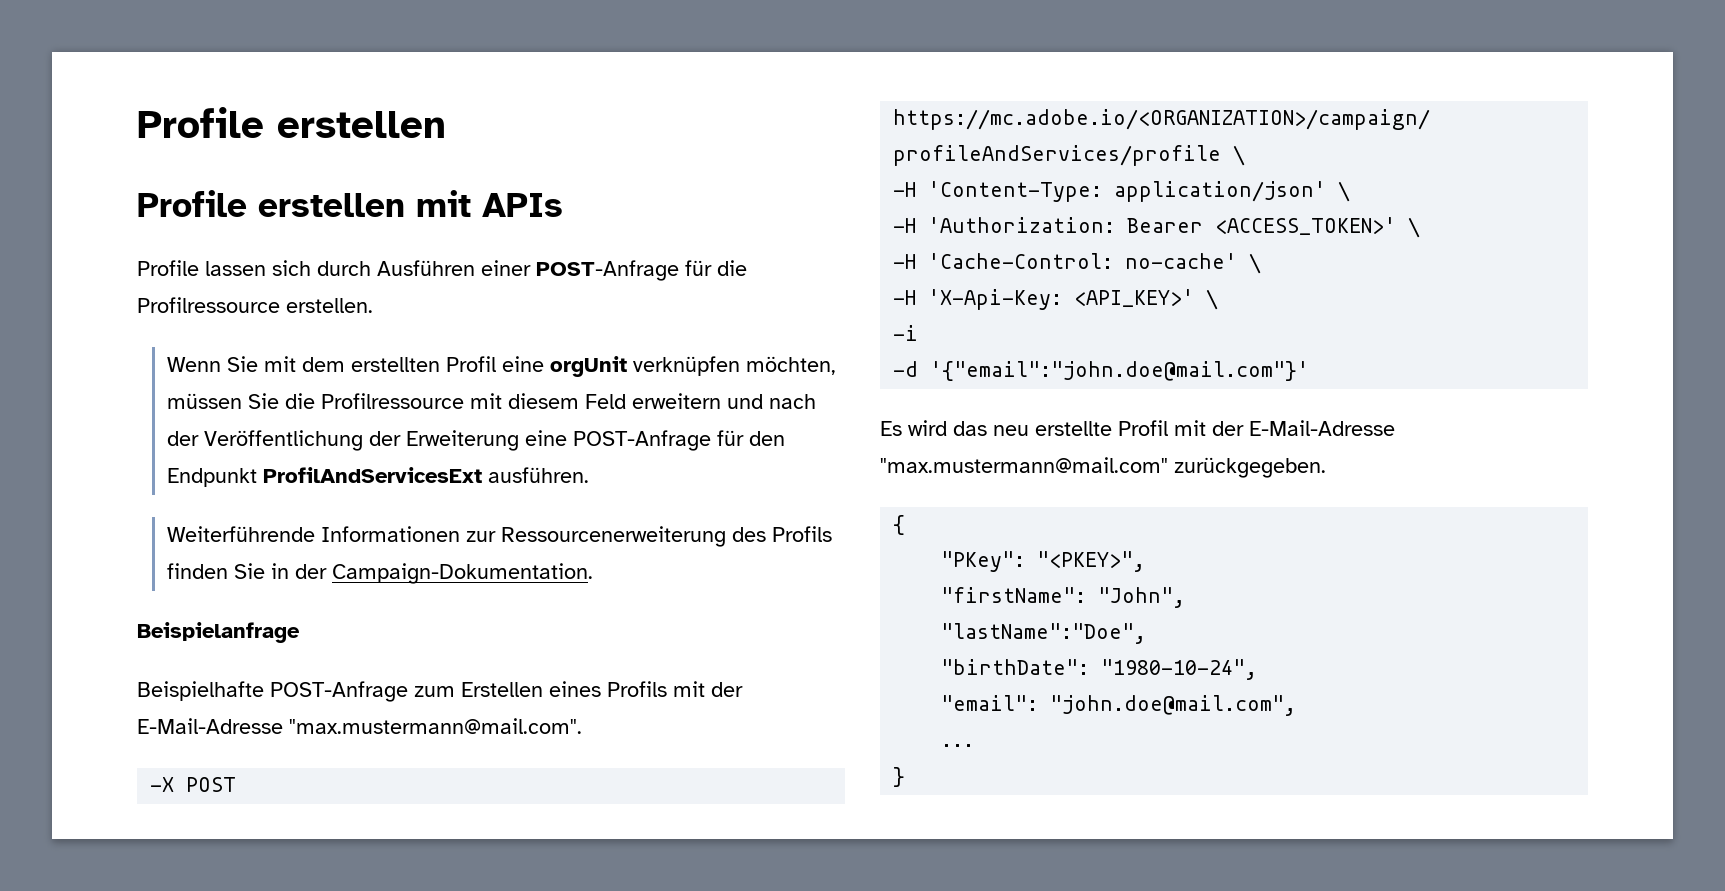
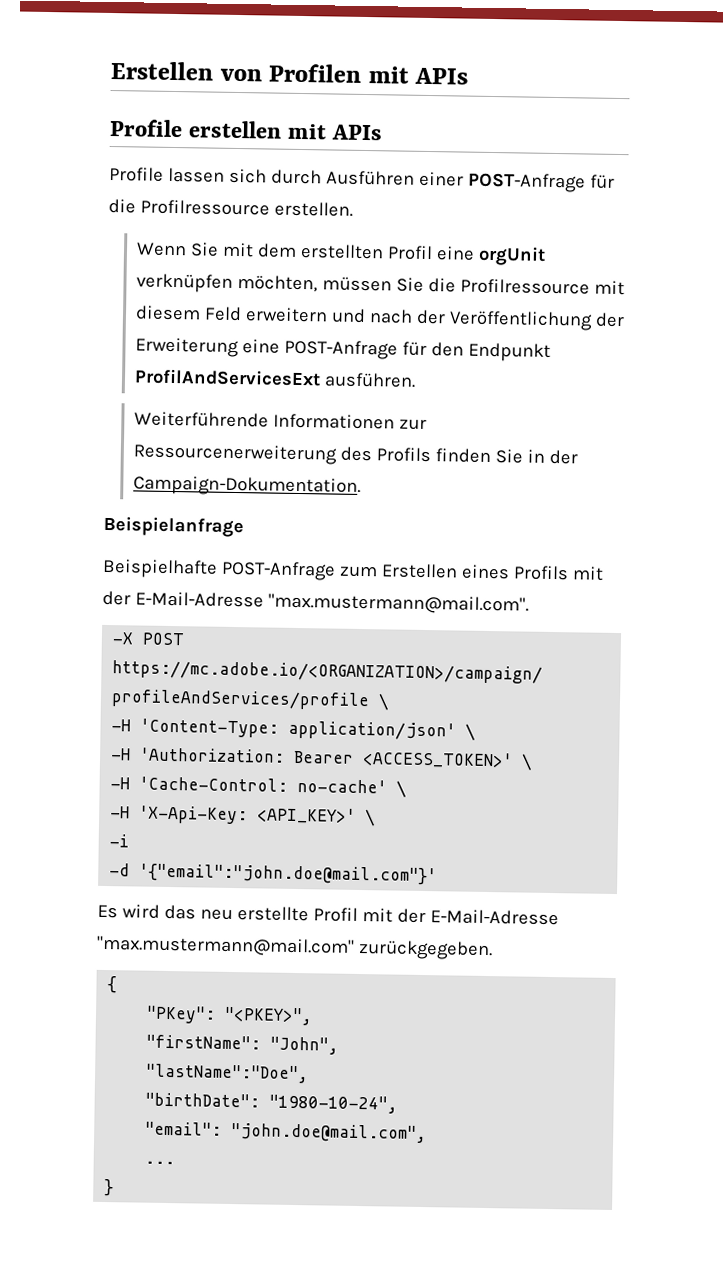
[137,107,446,138] Profile erstellen -> [110,60,469,85] Erstellen von Profilen mit APIs

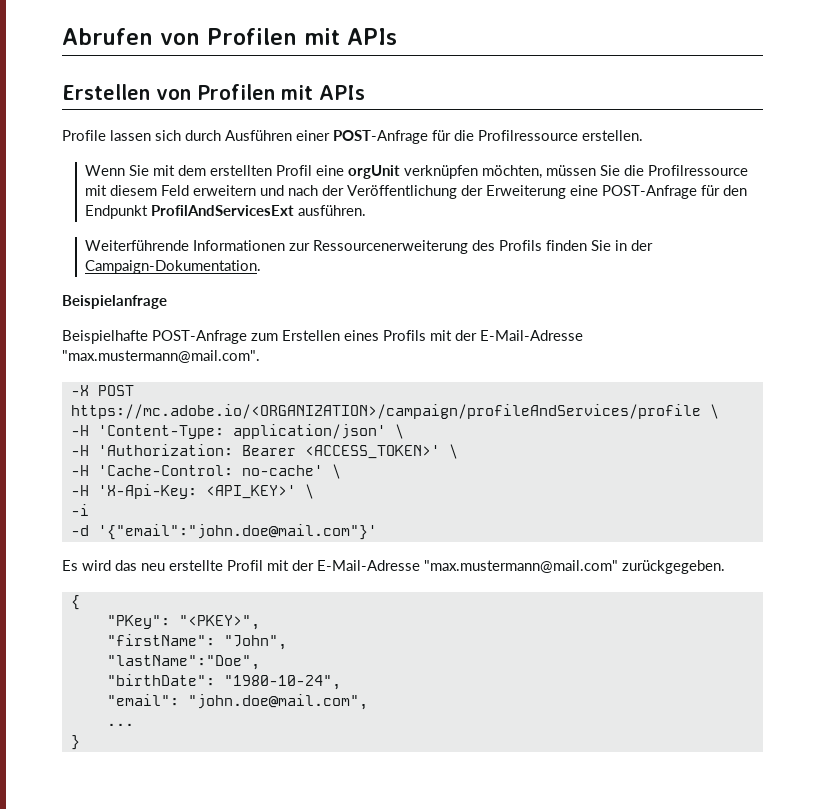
[110,60,469,85] [109,118,283,139] Erstellen von Profilen mit APIs // Profile erstellen -> [62,28,397,45] [62,84,275,100] Abrufen von Profilen mit APIs // Erstellen von Profilen

